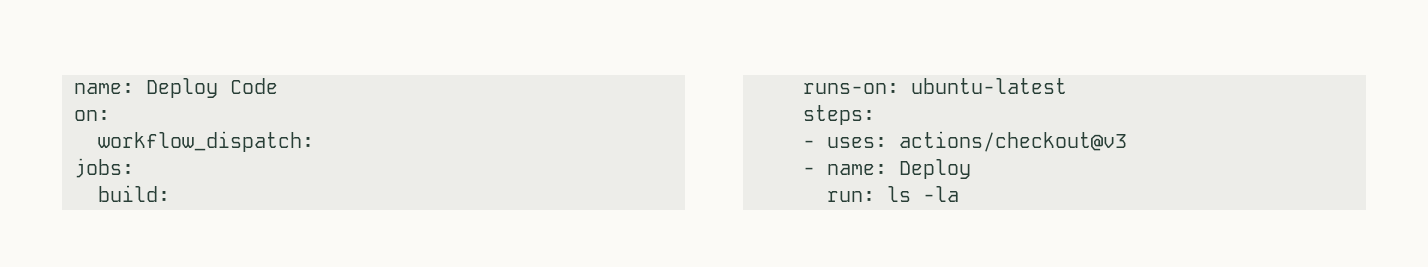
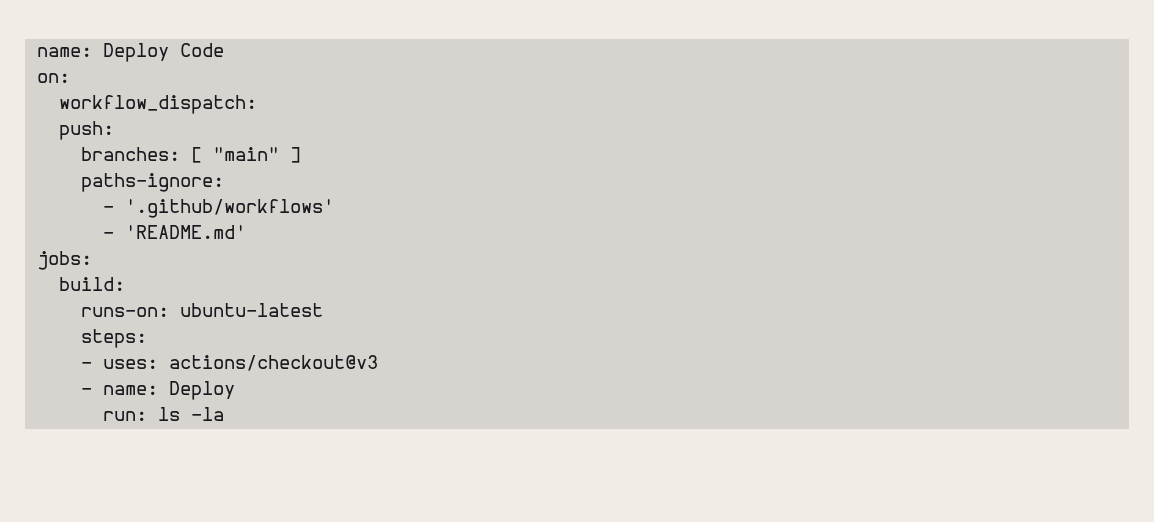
(315, 141) none -> [59,121,115,140] [81,147,302,163] [81,173,225,192] [103,199,335,218] [103,225,247,239] // push: // branches: [ "main" ] // paths-ignore: // - '.github/workflows' // - 'README.md'

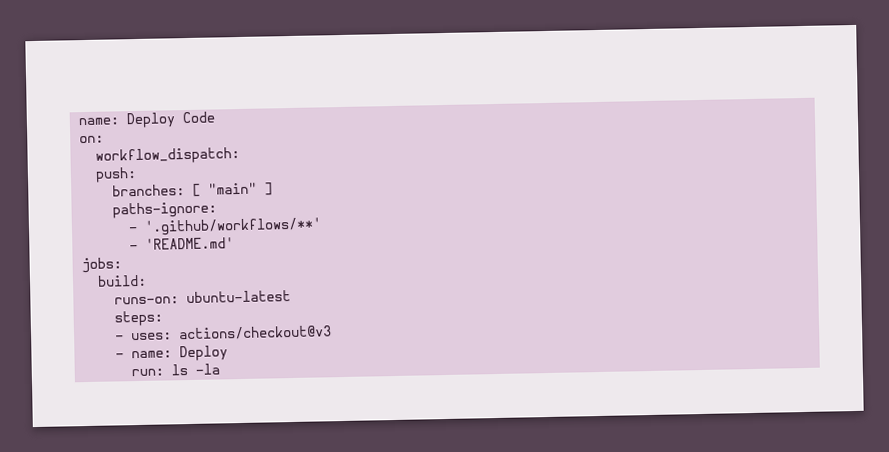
[125,199,335,218] '.github/workflows' -> [143,217,322,236] '.github/workflows/**'

